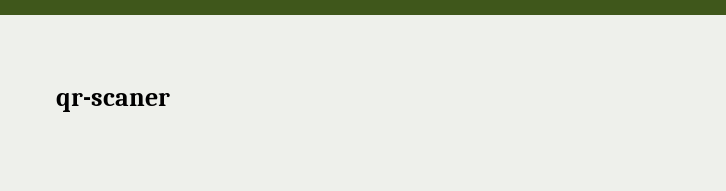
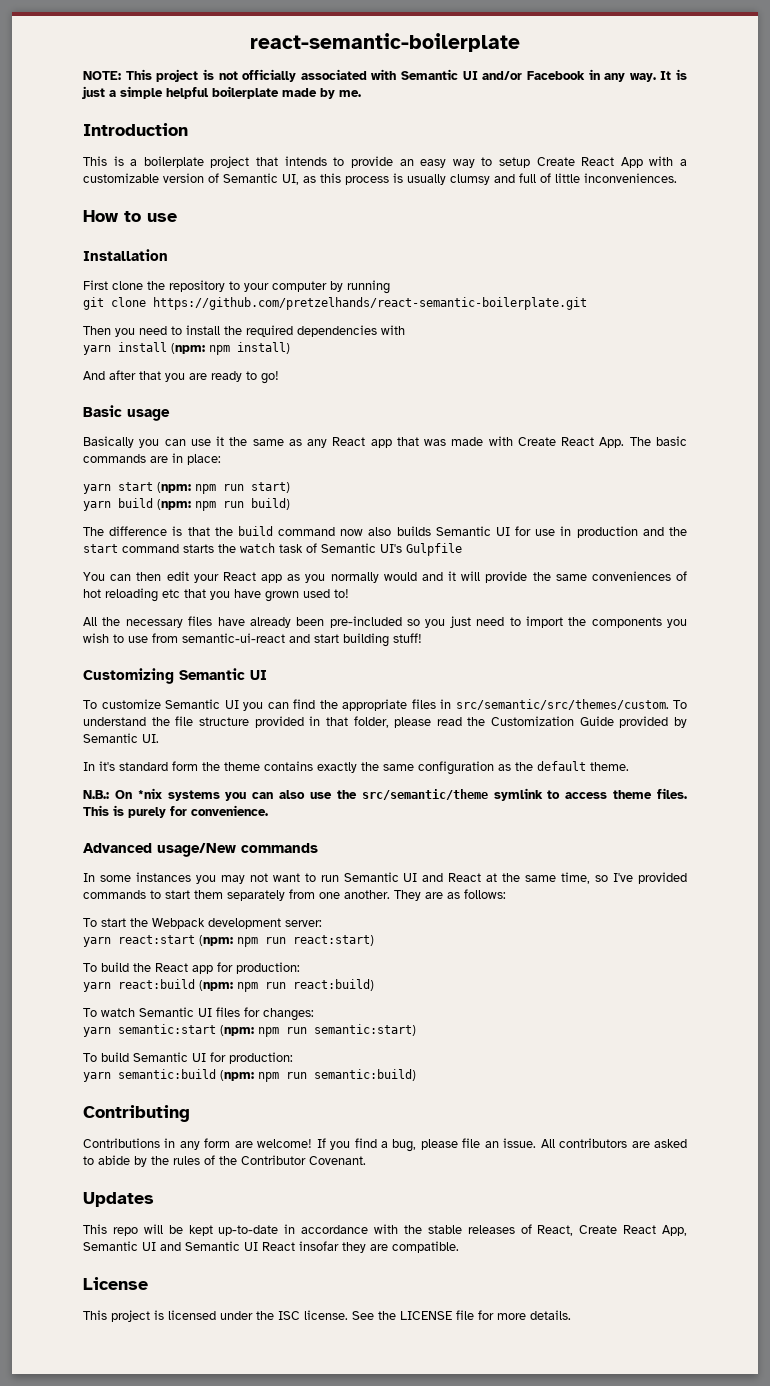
[56,92,170,112] qr-scaner -> [250,33,520,52] [83,69,687,82] [82,86,361,99] [83,123,188,136] [83,156,687,168] [83,173,677,185] [83,210,177,222] [83,249,168,261] [83,280,390,294] [83,297,587,310] [83,325,405,337] [83,342,290,355] [83,370,279,384] [83,405,170,421] [83,436,687,448] [83,453,221,465] [83,482,290,494] [83,498,290,511] [83,526,687,538] [83,543,462,556] [83,571,688,583] [83,588,349,602] [83,616,687,628] [83,633,422,647] [83,668,267,684] [83,699,687,711] [83,716,687,728] [83,733,159,743] [83,761,629,775] [83,788,687,801] [83,805,268,818] [83,843,318,857] [83,872,688,884] [83,889,506,901] [83,918,322,929] [83,935,374,947] [83,962,300,974] [83,979,374,992] [83,1007,314,1021] [83,1024,416,1037] [83,1052,293,1064] [83,1069,416,1082] [83,1105,190,1122] [83,1138,688,1152] [83,1155,366,1167] [83,1192,154,1207] [83,1224,687,1236] [83,1241,459,1253] [83,1277,148,1290] [83,1310,571,1322] react-semantic-boilerplate // NOTE: This project is not officially associated with Semantic UI and/or Facebook in any way. It is just a simple helpful boilerplate made by me. // Introduction // This is a boilerplate project that intends to provide an easy way to setup Create React App with a customizable version of Semantic UI, as this process is usually clumsy and full of little inconveniences. // How to use // Installation // First clone the repository to your computer by running // git clone https://github.com/pretzelhands/react-semantic-boilerplate.git // Then you need to install the required dependencies with // yarn install (npm: npm install) // And after that you are ready to go! // Basic usage // Basically you can use it the same as any React app that was made with Create React App. The basic commands are in place: // yarn start (npm: npm run start) // yarn build (npm: npm run build) // The difference is that the build command now also builds Semantic UI for use in production and the start command starts the watch task of Semantic UI's Gulpfile // You can then edit your React app as you normally would and it will provide the same conveniences of hot reloading etc that you have grown used to! // All the necessary files have already been pre-included so you just need to import the components you wish to use from semantic-ui-react and start building stuff! // Customizing Semantic UI // To customize Semantic UI you can find the appropriate files in src/semantic/src/themes/custom. To understand the file structure provided in that folder, please read the Customization Guide provided by Semantic UI. // In it's standard form the theme contains exactly the same configuration as the default theme. // N.B.: On *nix systems you can also use the src/semantic/theme symlink to access theme files. This is purely for convenience. // Advanced usage/New commands // In some instances you may not want to run Semantic UI and React at the same time, so I've provided commands to start them separately from one another. They are as follows: // To start the Webpack development server: // yarn react:start (npm: npm run react:start) // To build the React app for production: // yarn react:build (npm: npm run react:build) // To watch Semantic UI files for changes: // yarn semantic:start (npm: npm run semantic:start) // To build Semantic UI for production: // yarn semantic:build (npm: npm run semantic:build) // Contributing // Contributions in any form are welcome! If you find a bug, please file an issue. All contributors are asked to abide by the rules of the Contributor Covenant. // Updates // This repo will be kept up-to-date in accordance with the stable releases of React, Create React App, Semantic UI and Semantic UI React insofar they are compatible. // License // This project is licensed under the ISC license. See the LICENSE file for more details.

